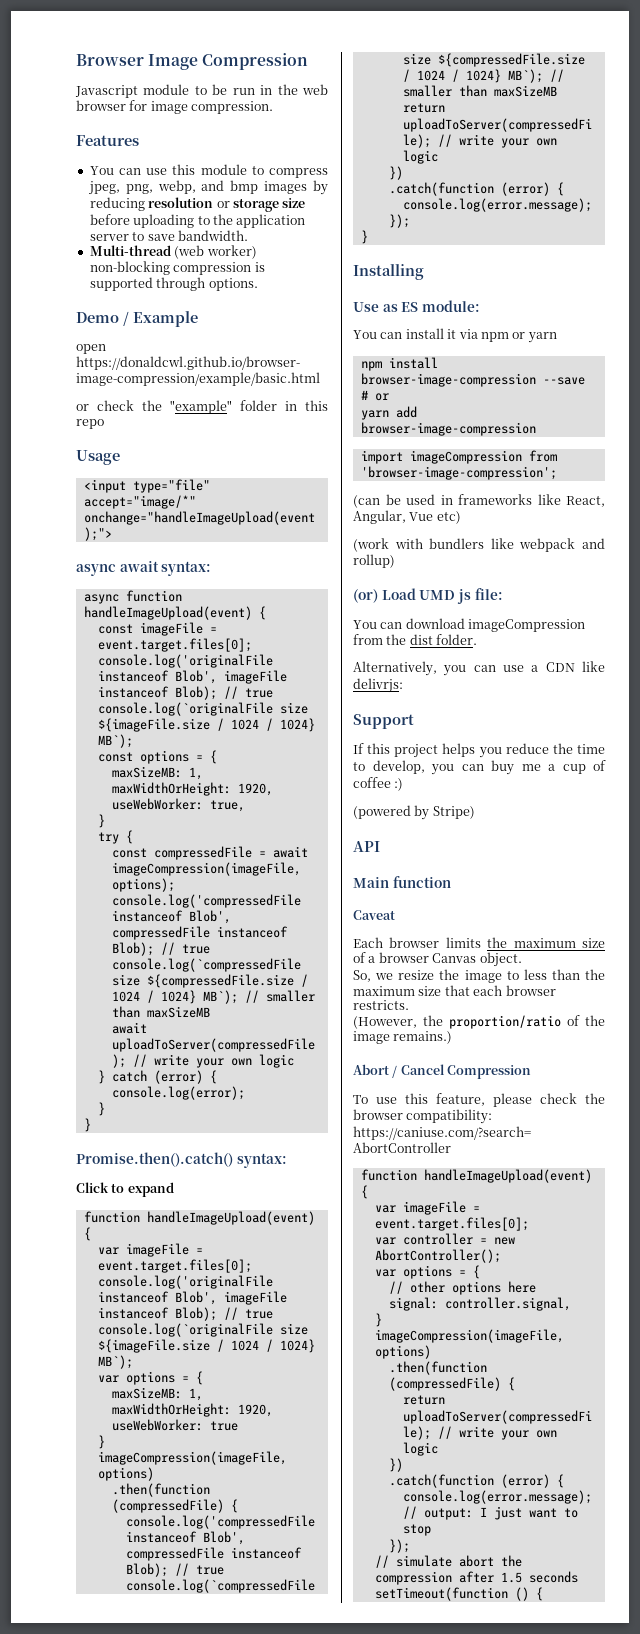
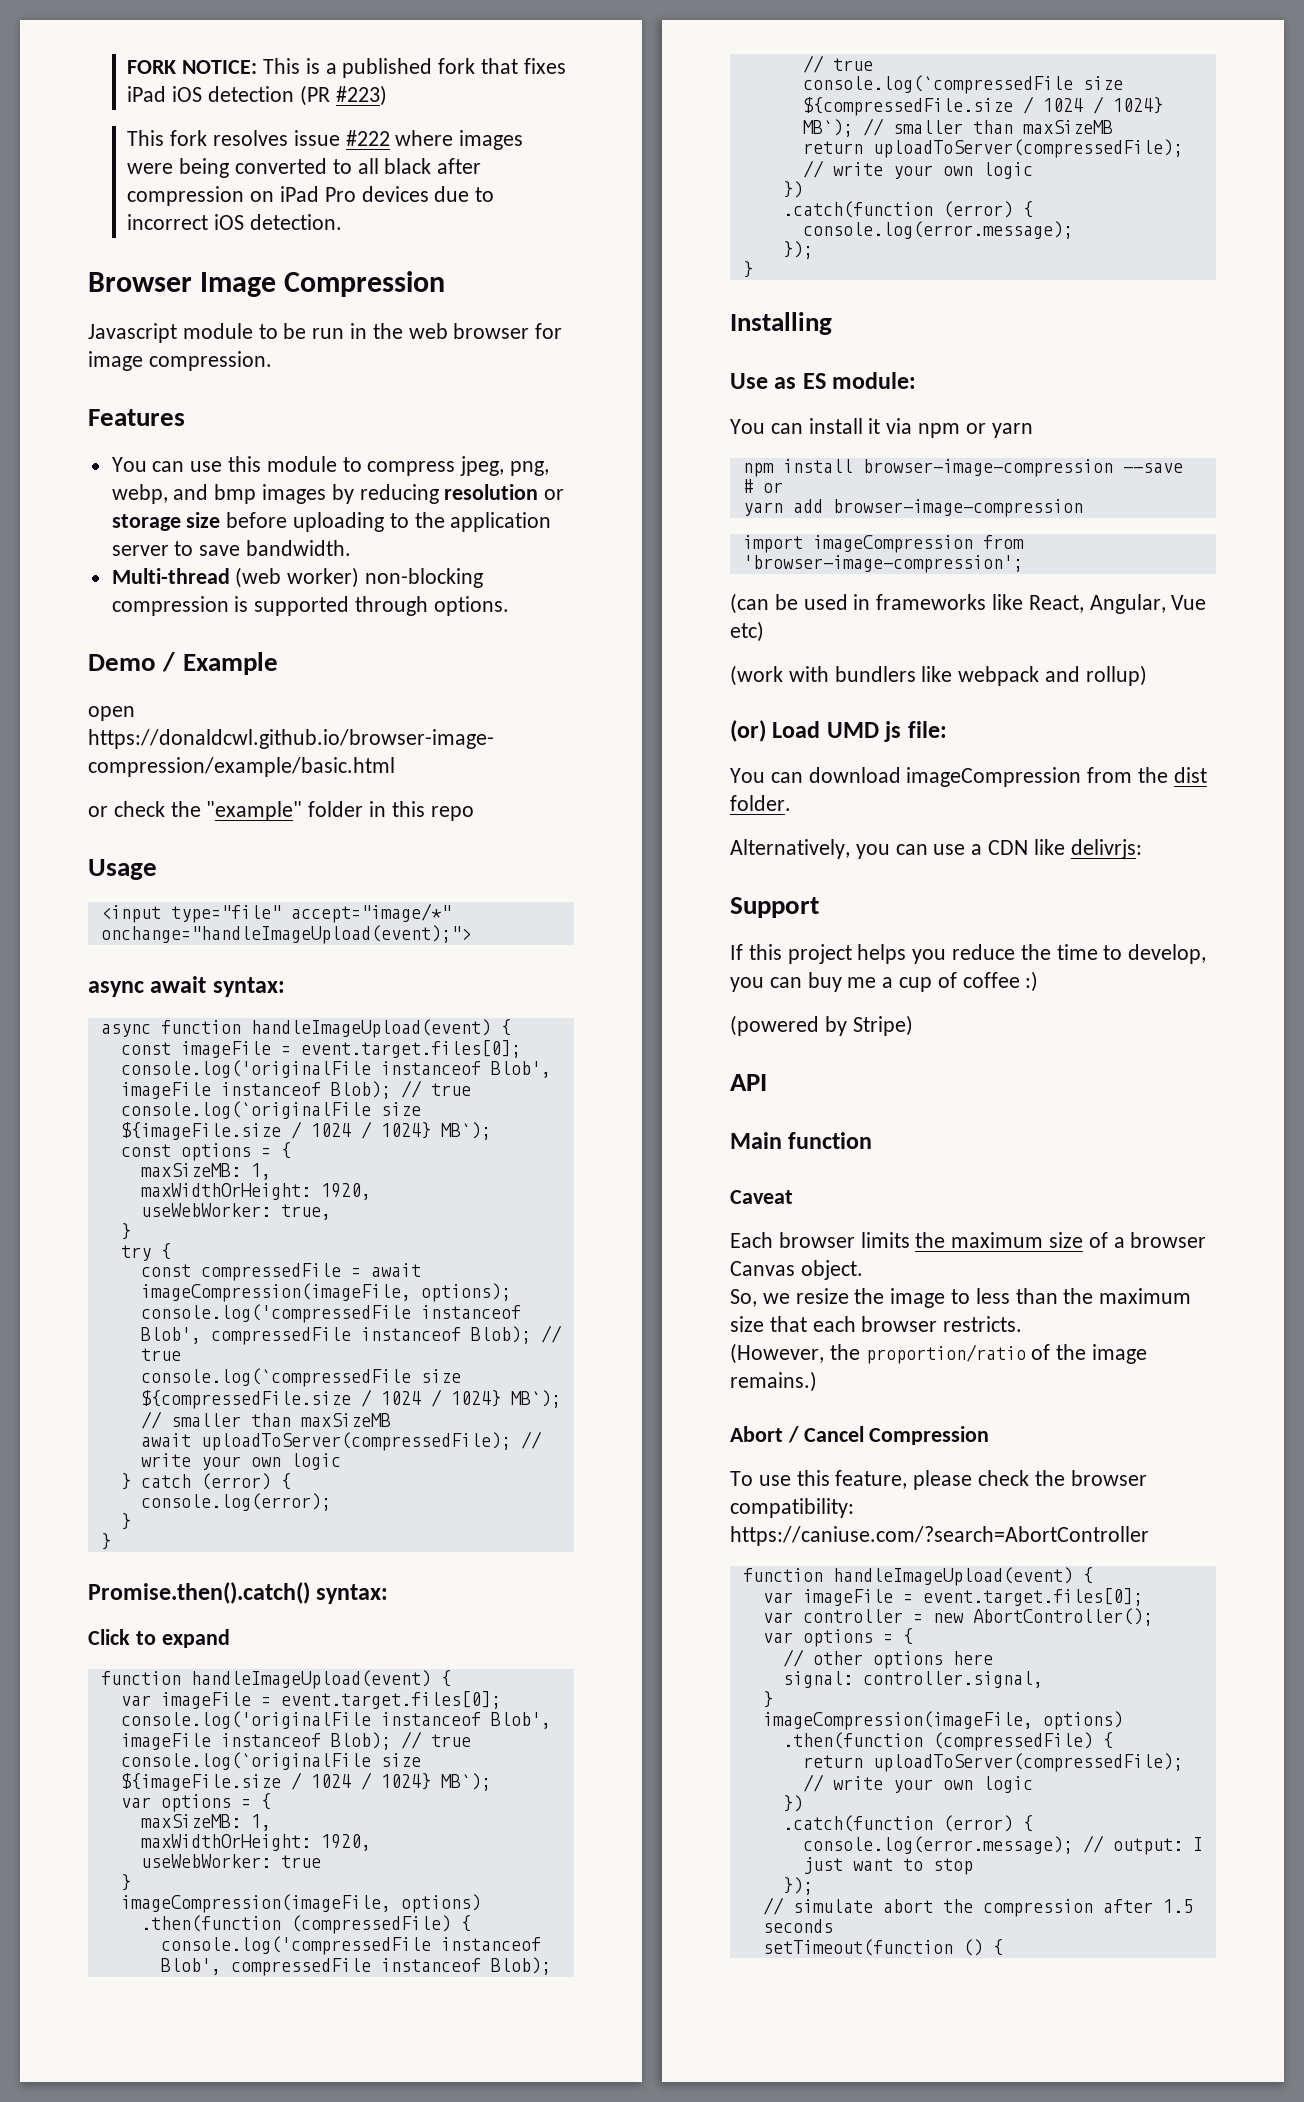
(76, 60) none -> [127,58,566,78] [127,85,387,106] [127,130,524,150] [127,158,482,178] [127,186,495,206] [127,214,342,230] FORK NOTICE: This is a published fork that fixes iPad iOS detection (PR #223) // This fork resolves issue #222 where images were being converted to all black after compression on iPad Pro devices due to incorrect iOS detection. //

